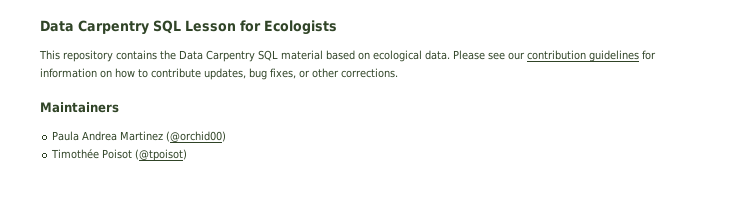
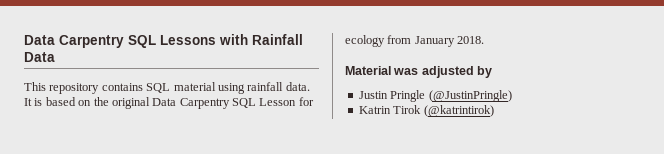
[40,20,337,35] [39,50,656,62] [40,68,398,80] [40,102,119,113] [52,131,227,142] [51,149,188,161] Data Carpentry SQL Lesson for Ecologists // This repository contains the Data Carpentry SQL material based on ecological data. Please see our contribution guidelines for information on how to contribute updates, bug fixes, or other corrections. // Maintainers // Paula Andrea Martinez (@orchid00) // Timothée Poisot (@tpoisot) -> [24,34,303,48] [24,52,55,62] [24,82,310,94] [24,97,314,109] [345,35,485,47] [345,66,493,78] [358,90,512,102] [358,105,494,117] Data Carpentry SQL Lessons with Rainfall Data // This repository contains SQL material using rainfall data. It is based on the original Data Carpentry SQL Lesson for ecology from January 2018. // Material was adjusted by // Justin Pringle (@JustinPringle) // Katrin Tirok (@katrintirok)

